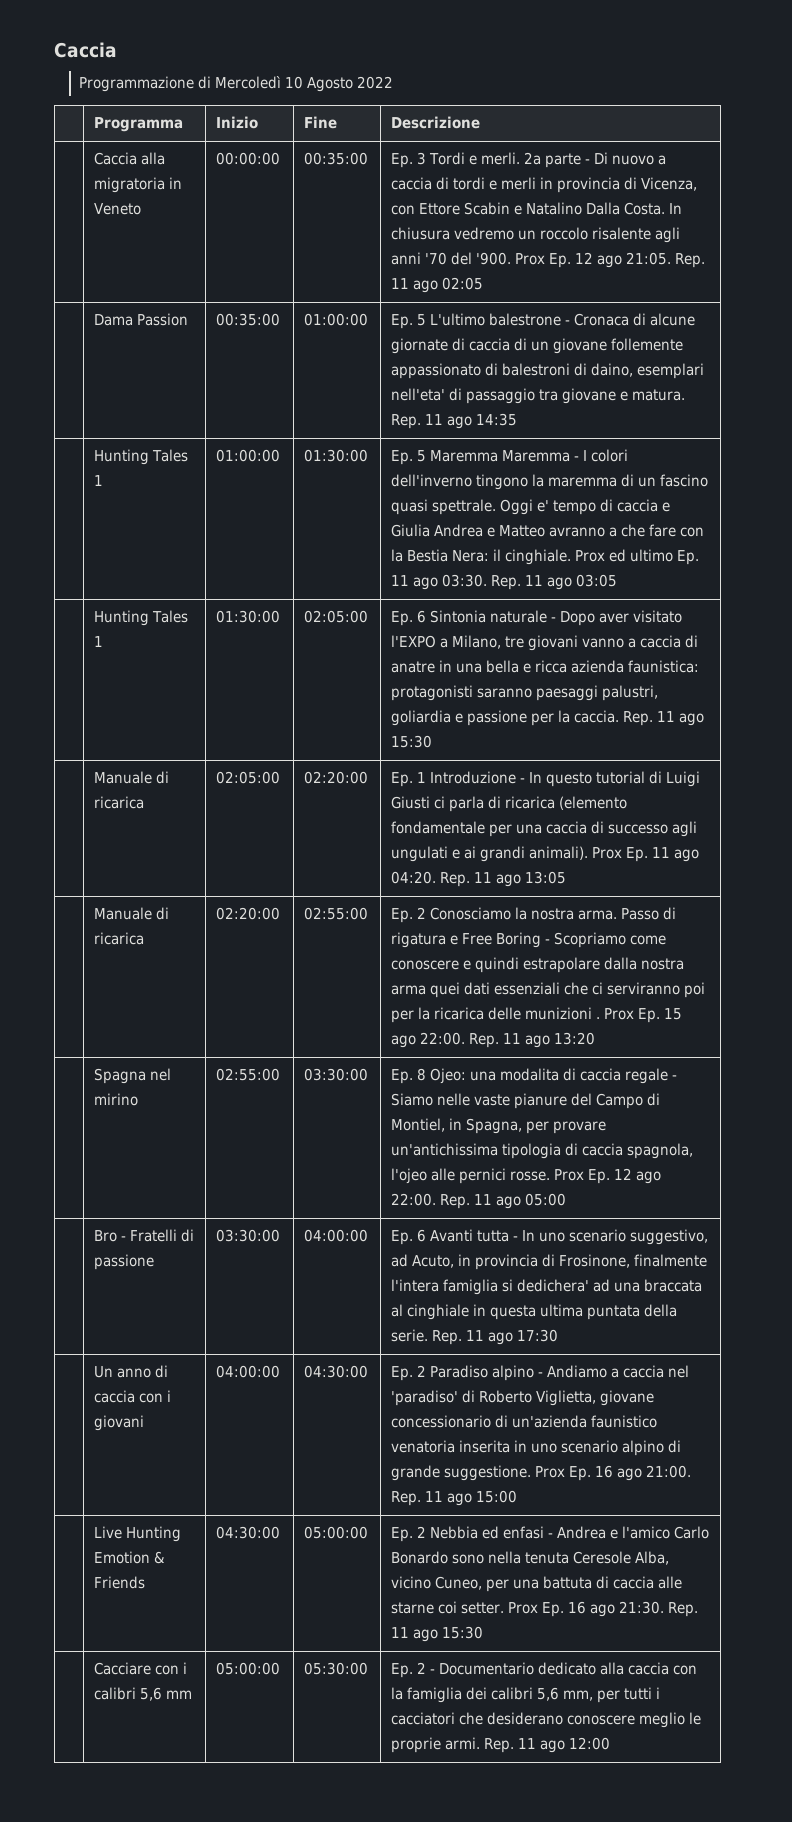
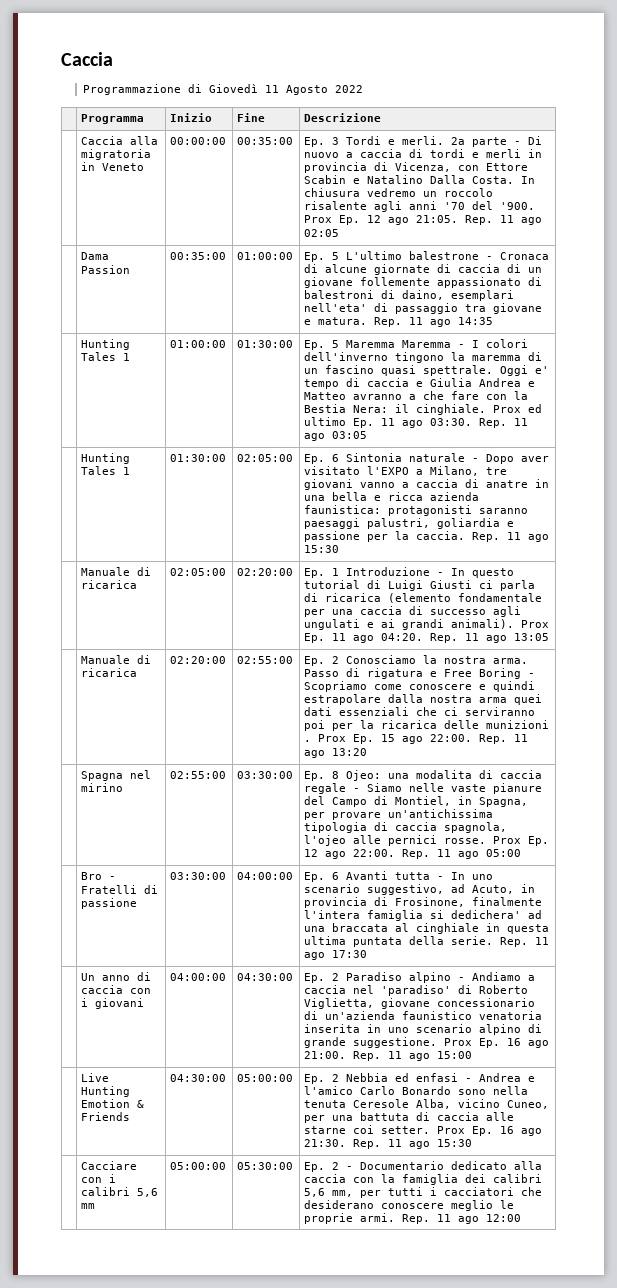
[215,76,304,89] Mercoledì 10 -> [208,84,279,93] Giovedì 11

